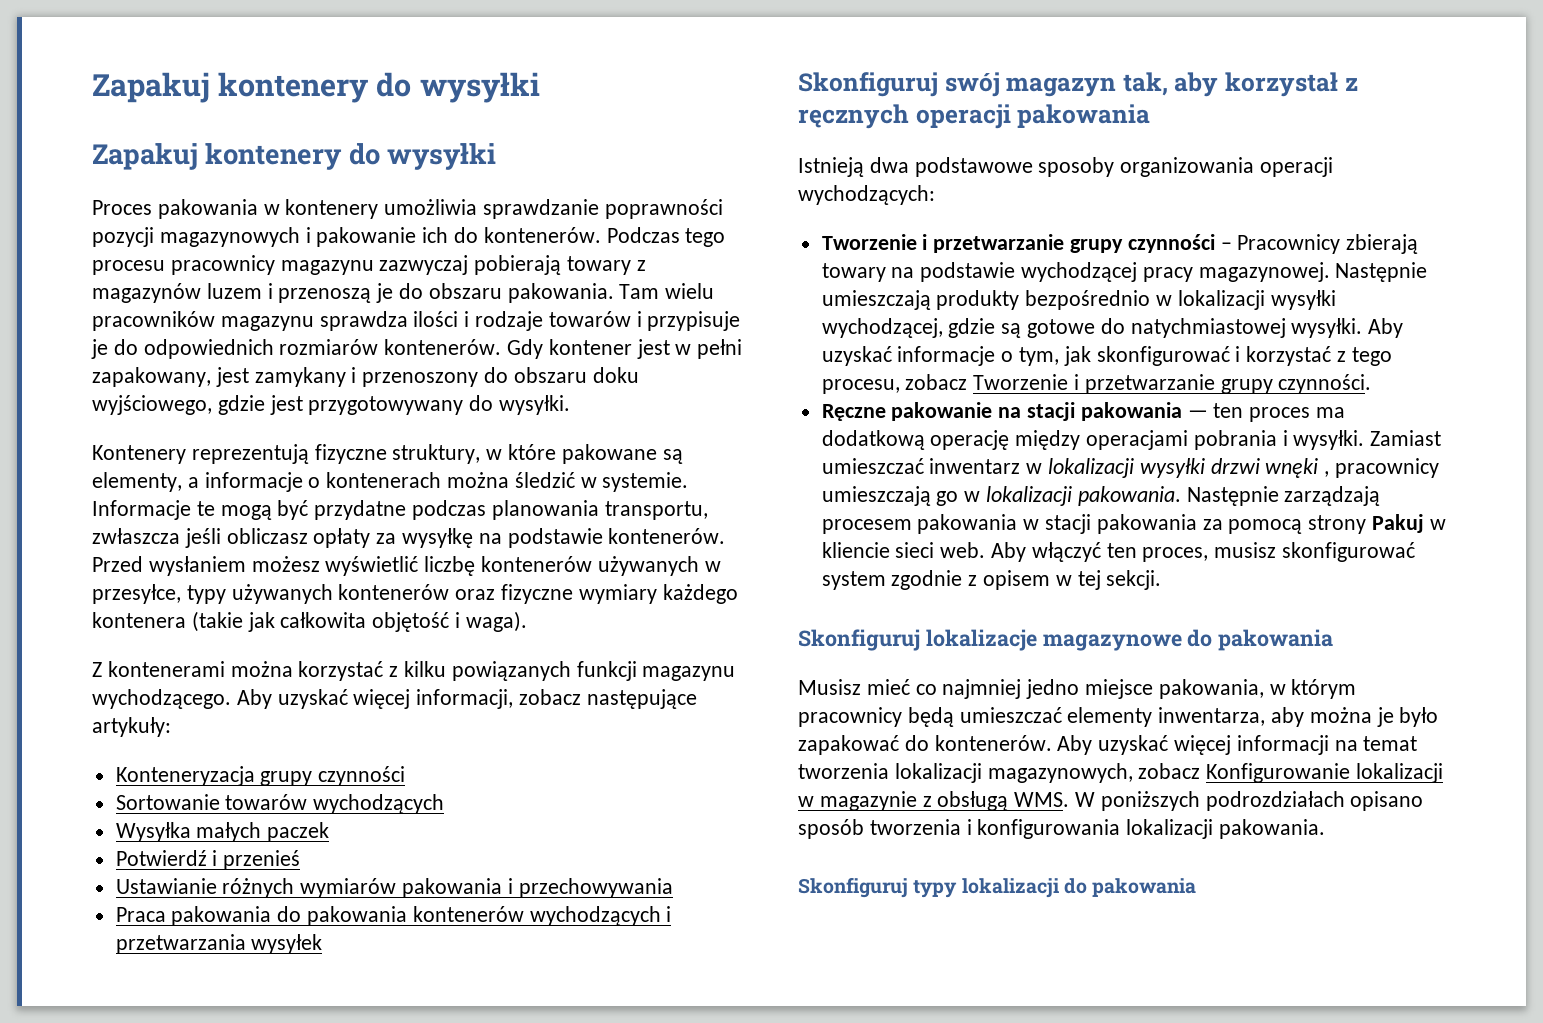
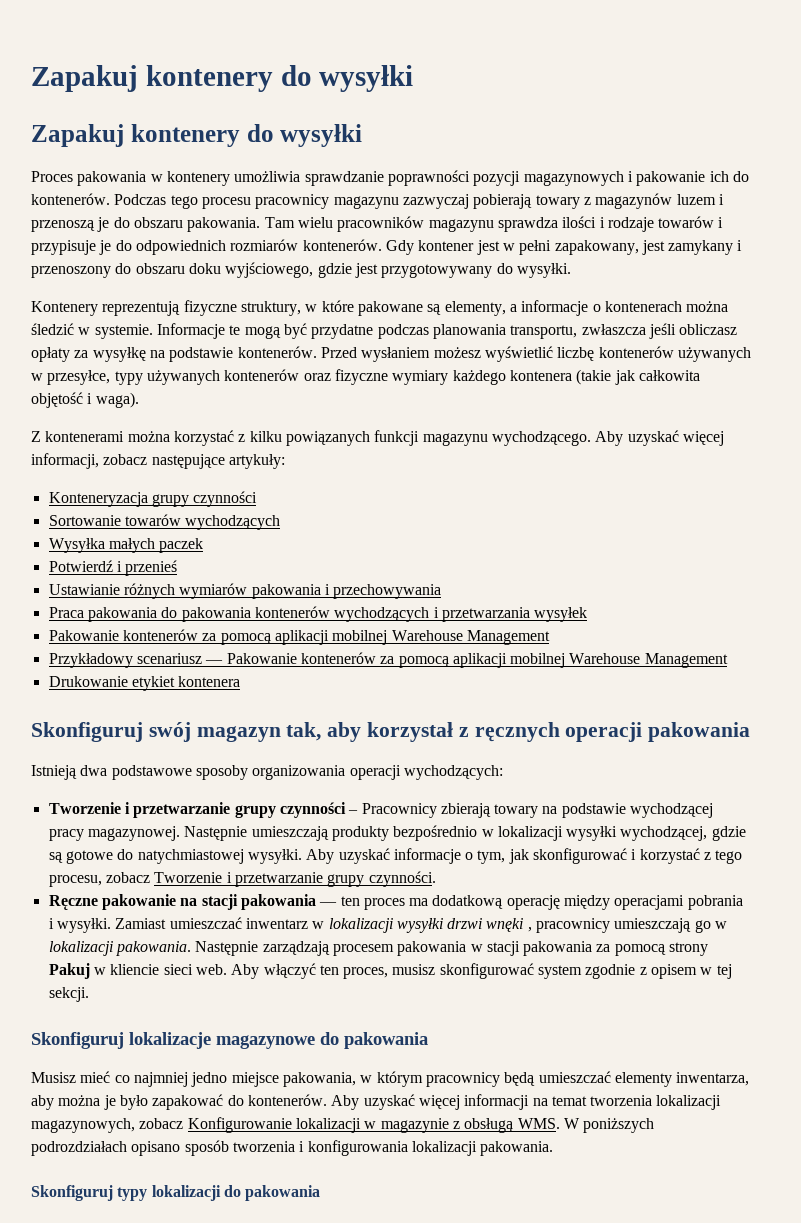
(323, 944) none -> [48,629,550,645] [48,652,728,668] [48,676,241,691] // Pakowanie kontenerów za pomocą aplikacji mobilnej Warehouse Management // Przykładowy scenariusz — Pakowanie kontenerów za pomocą aplikacji mobilnej Warehouse Management // Drukowanie etykiet kontenera

